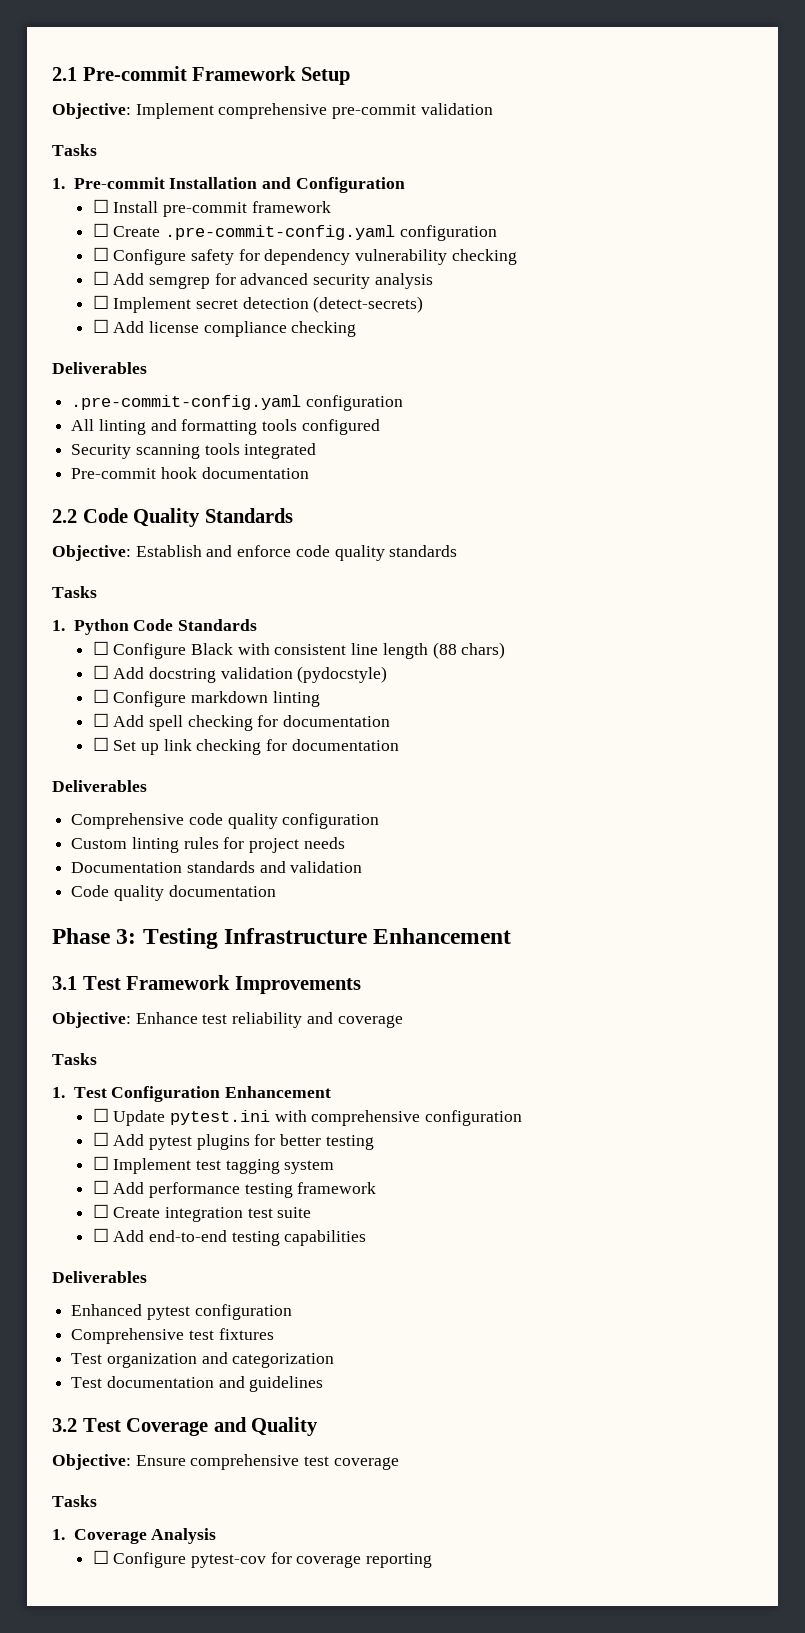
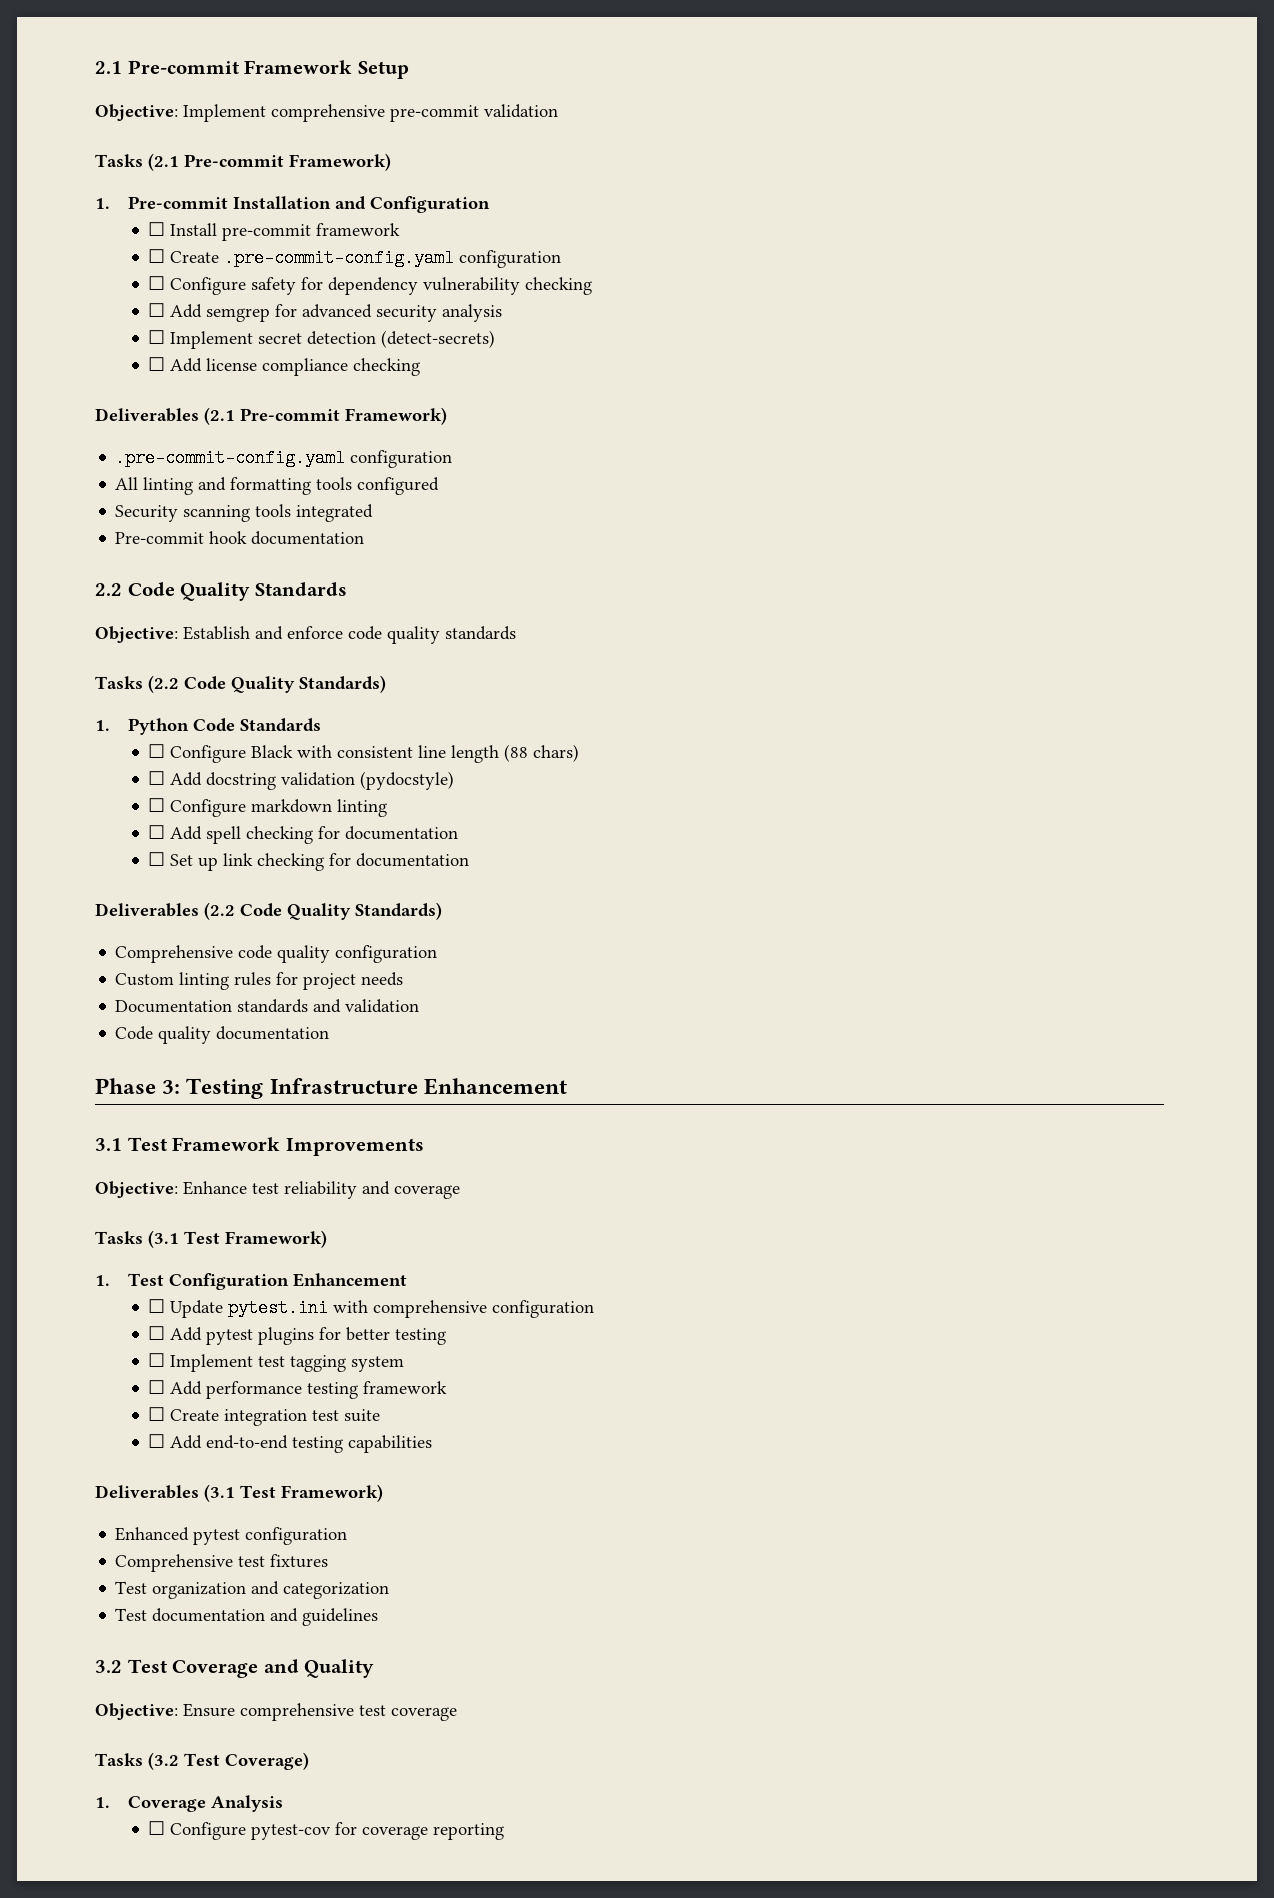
(97, 150) none -> [148,153,391,171] (2.1 Pre-commit Framework)
(147, 368) none -> [204,407,447,425] (2.1 Pre-commit Framework)
(97, 592) none -> [148,675,386,693] (2.2 Code Quality Standards)
(147, 786) none -> [204,902,442,920] (2.2 Code Quality Standards)
(97, 1059) none -> [148,1230,327,1248] (3.1 Test Framework)
(147, 1277) none -> [204,1484,383,1502] (3.1 Test Framework)
(97, 1501) none -> [148,1752,309,1770] (3.2 Test Coverage)

